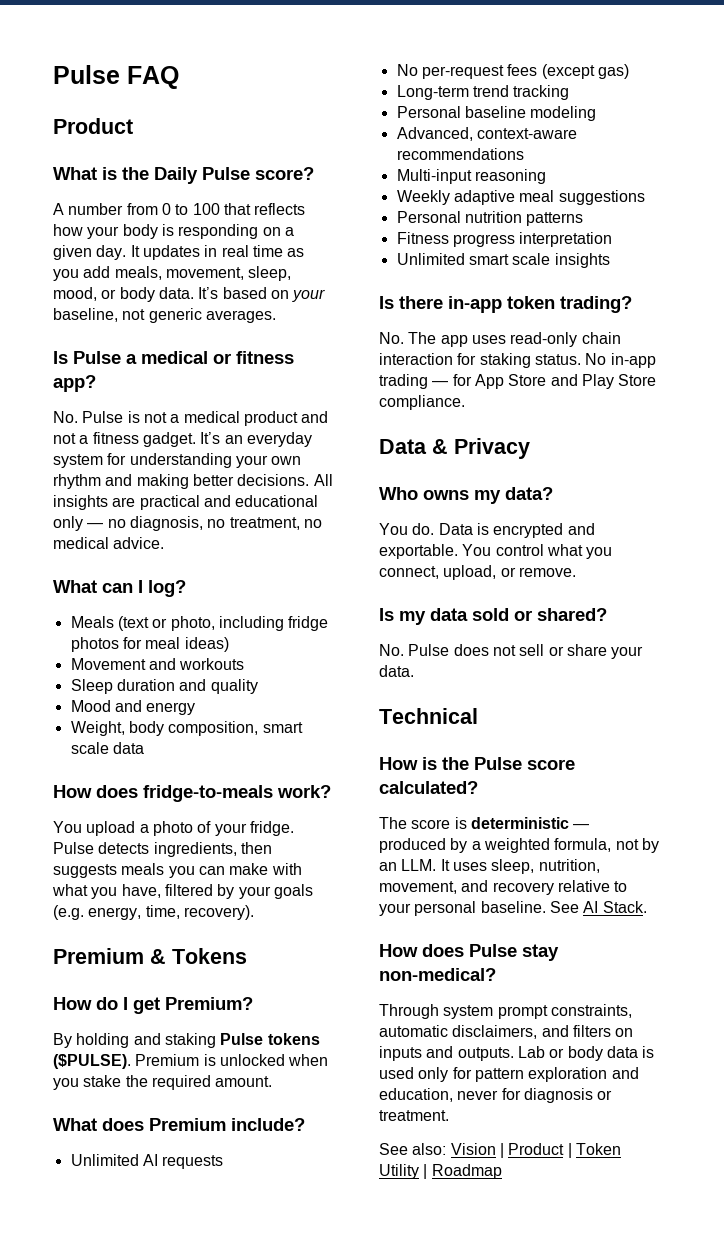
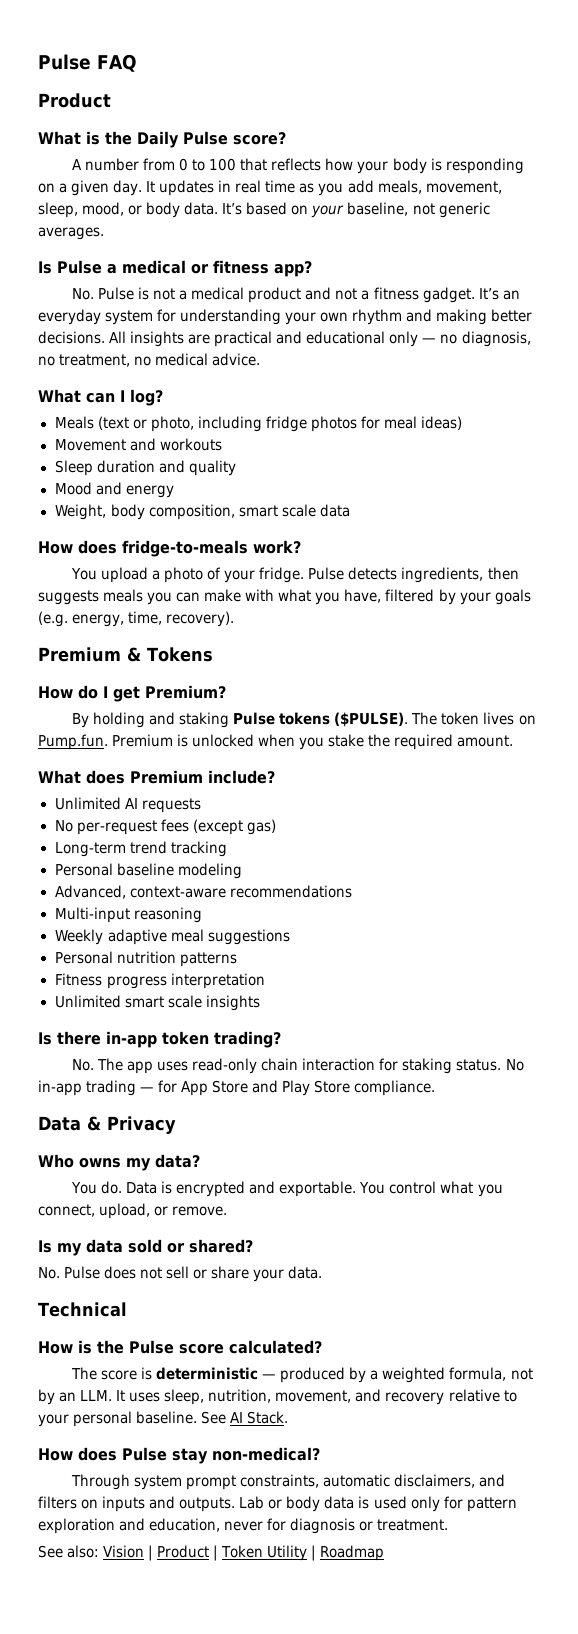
(131, 1061) none -> [411,712,536,725] [38,734,108,750] The token lives on Pump.fun.

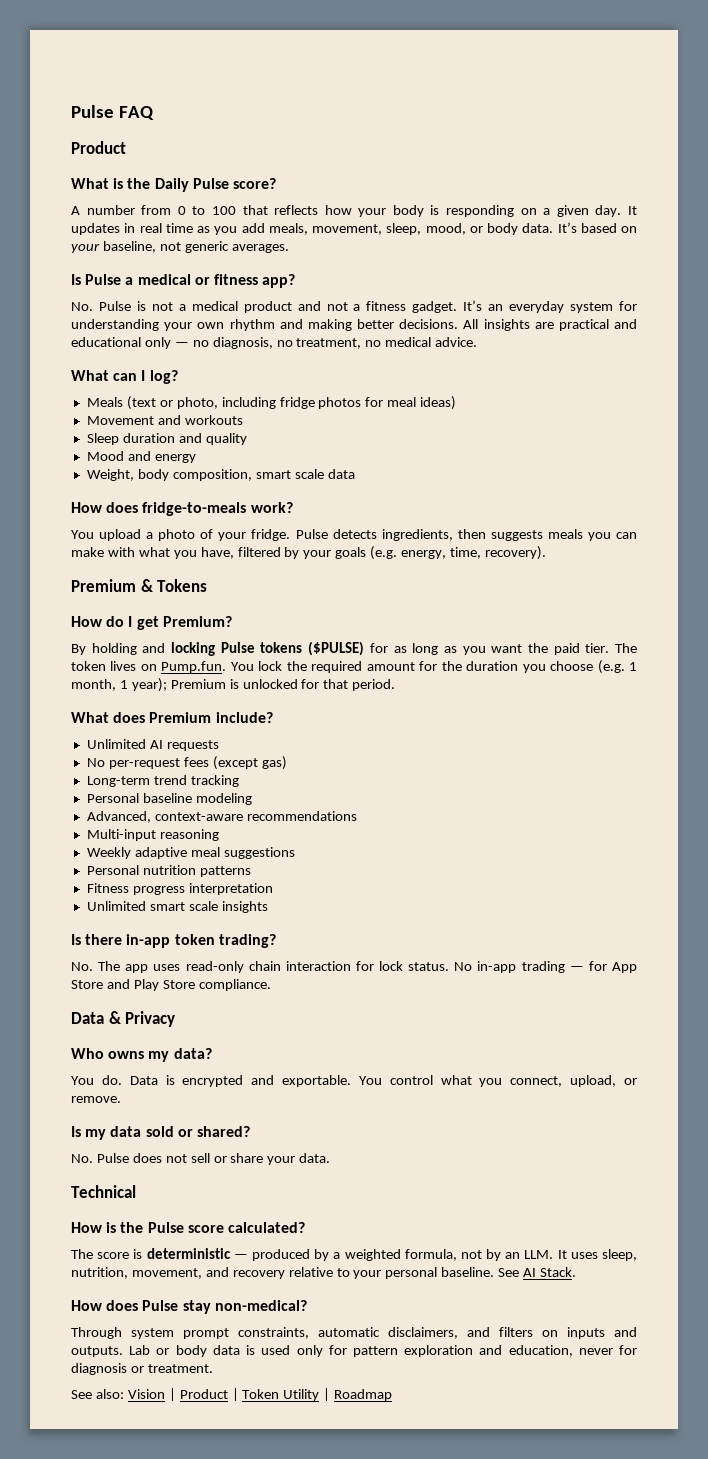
[179,712,230,728] staking -> [171,642,216,656] locking
[334,712,409,727] ($PULSE). -> [308,641,610,656] ($PULSE) for as long as you want the paid tier.
[112,734,514,750] Premium is unlocked when you stake the required amount. -> [230,660,637,674] [71,678,396,692] You lock the required amount for the duration you choose (e.g. 1 month, 1 year); Premium is unlocked for that period.
[402,1058,453,1074] staking -> [379,961,404,971] lock

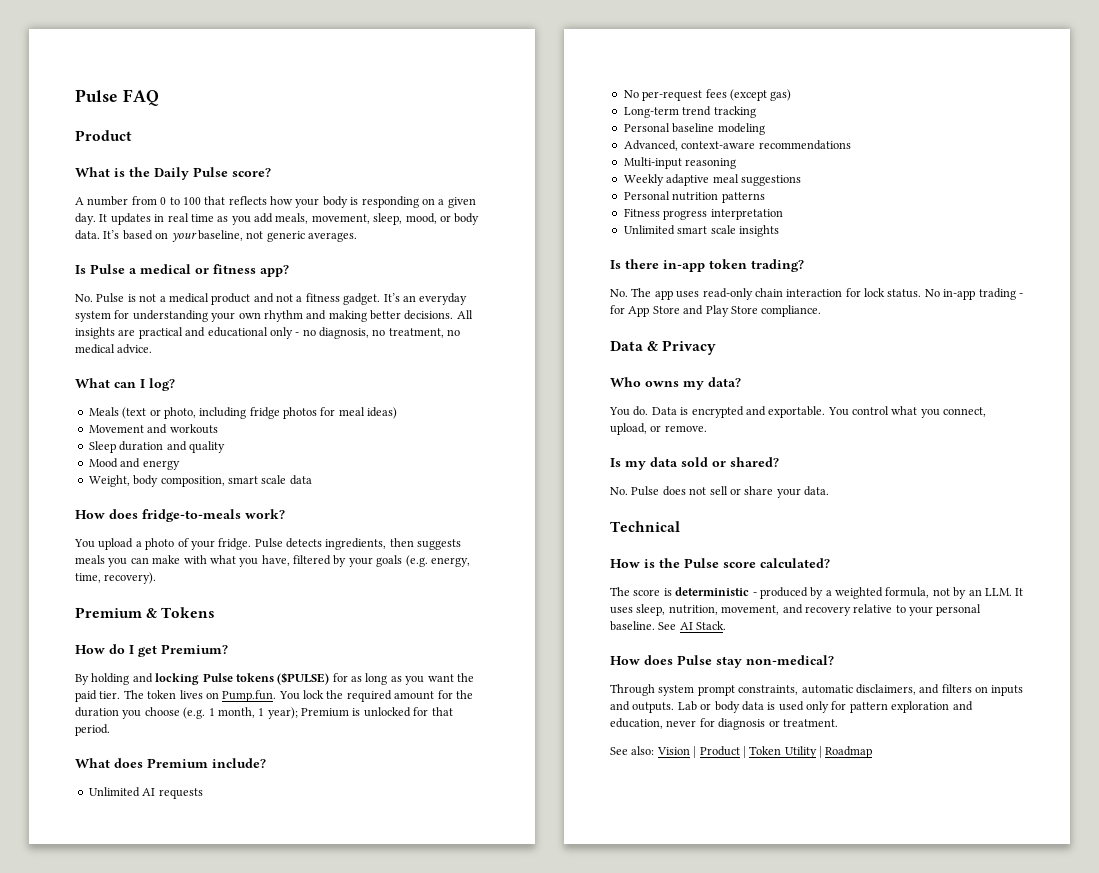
[174,342,189,347] — -> [295,332,300,336] -
[569,966,584,971] — -> [1018,293,1023,297] -
[233,1254,248,1259] — -> [752,592,757,596] -

